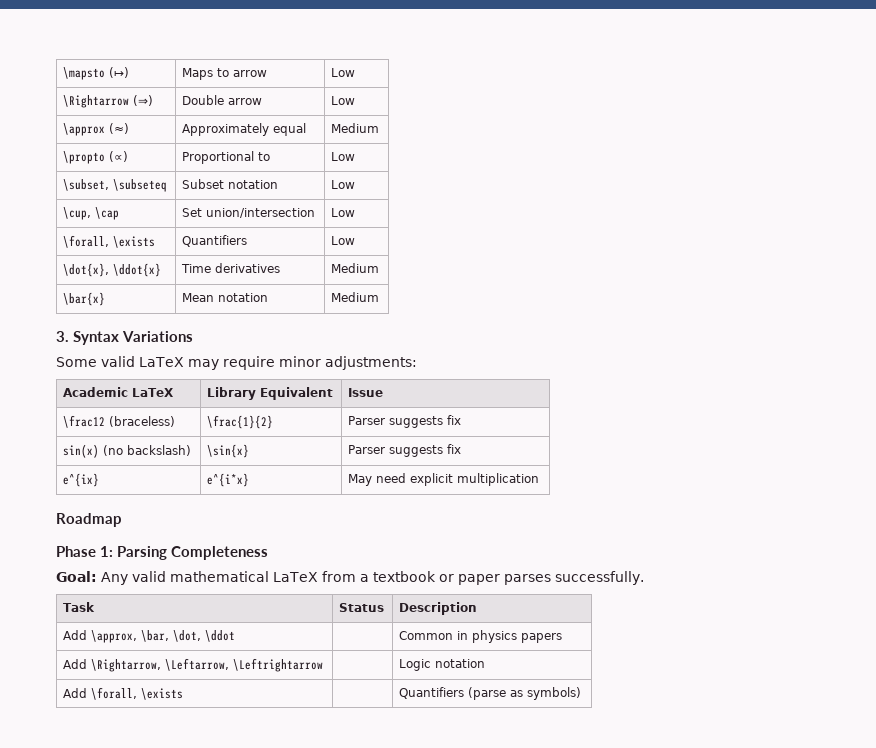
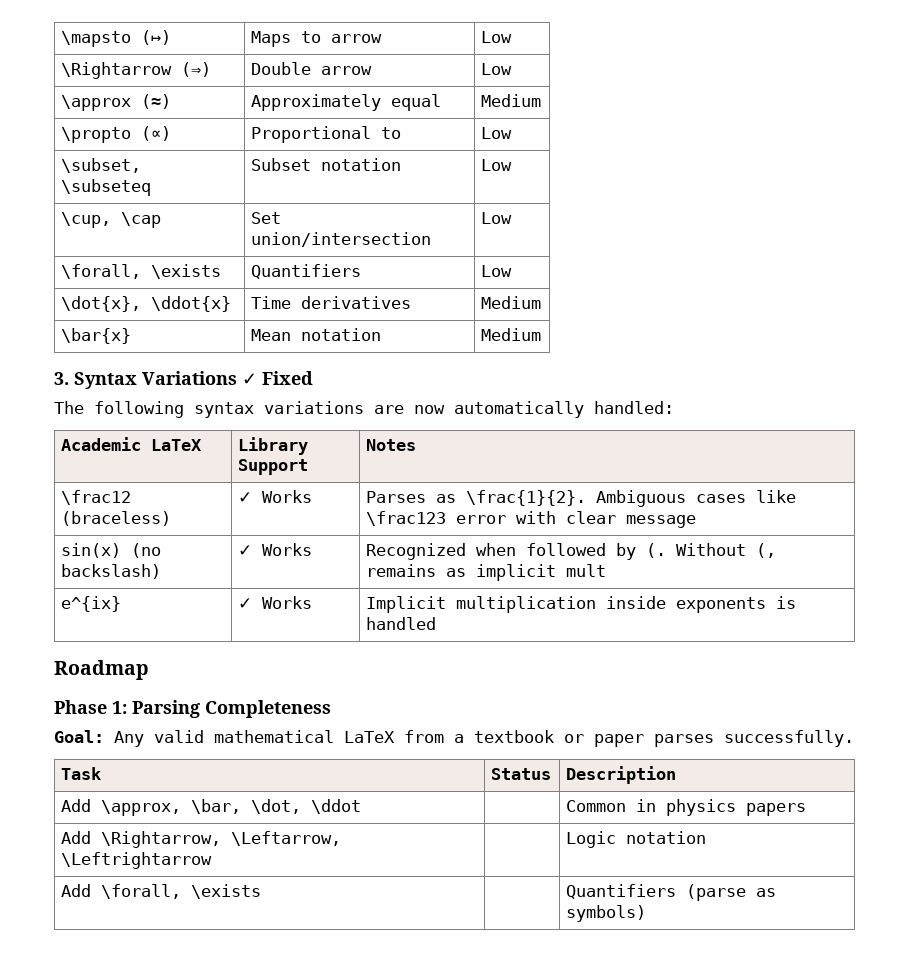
[56,356,417,370] // Some valid LaTeX may require minor adjustments: -> [242,371,313,385] [54,401,674,418] ✓ Fixed // The following syntax variations are now automatically handled:
[260,387,334,400] [348,388,384,397] Equivalent | Issue -> [237,459,308,475] [365,439,416,451] Support | Notes
[207,415,274,429] [348,415,462,428] [63,444,192,458] [207,444,250,458] [348,444,462,457] [63,473,100,487] [207,473,250,487] [348,473,540,486] \frac{1}{2} | Parser suggests fix // sin(x) (no backslash) | \sin{x} | Parser suggests fix // e^{ix} | e^{i*x} | May need explicit multiplication -> [237,490,312,503] [365,490,796,507] [365,511,696,528] [60,543,161,558] [60,564,161,579] [237,543,312,556] [365,543,776,560] [365,564,606,581] [60,596,121,612] [237,596,312,609] [365,596,796,613] [365,617,436,630] ✓ Works | Parses as \frac{1}{2}. Ambiguous cases like \frac123 error with clear message // sin(x) (no backslash) | ✓ Works | Recognized when followed by (. Without (, remains as implicit mult // e^{ix} | ✓ Works | Implicit multiplication inside exponents is handled

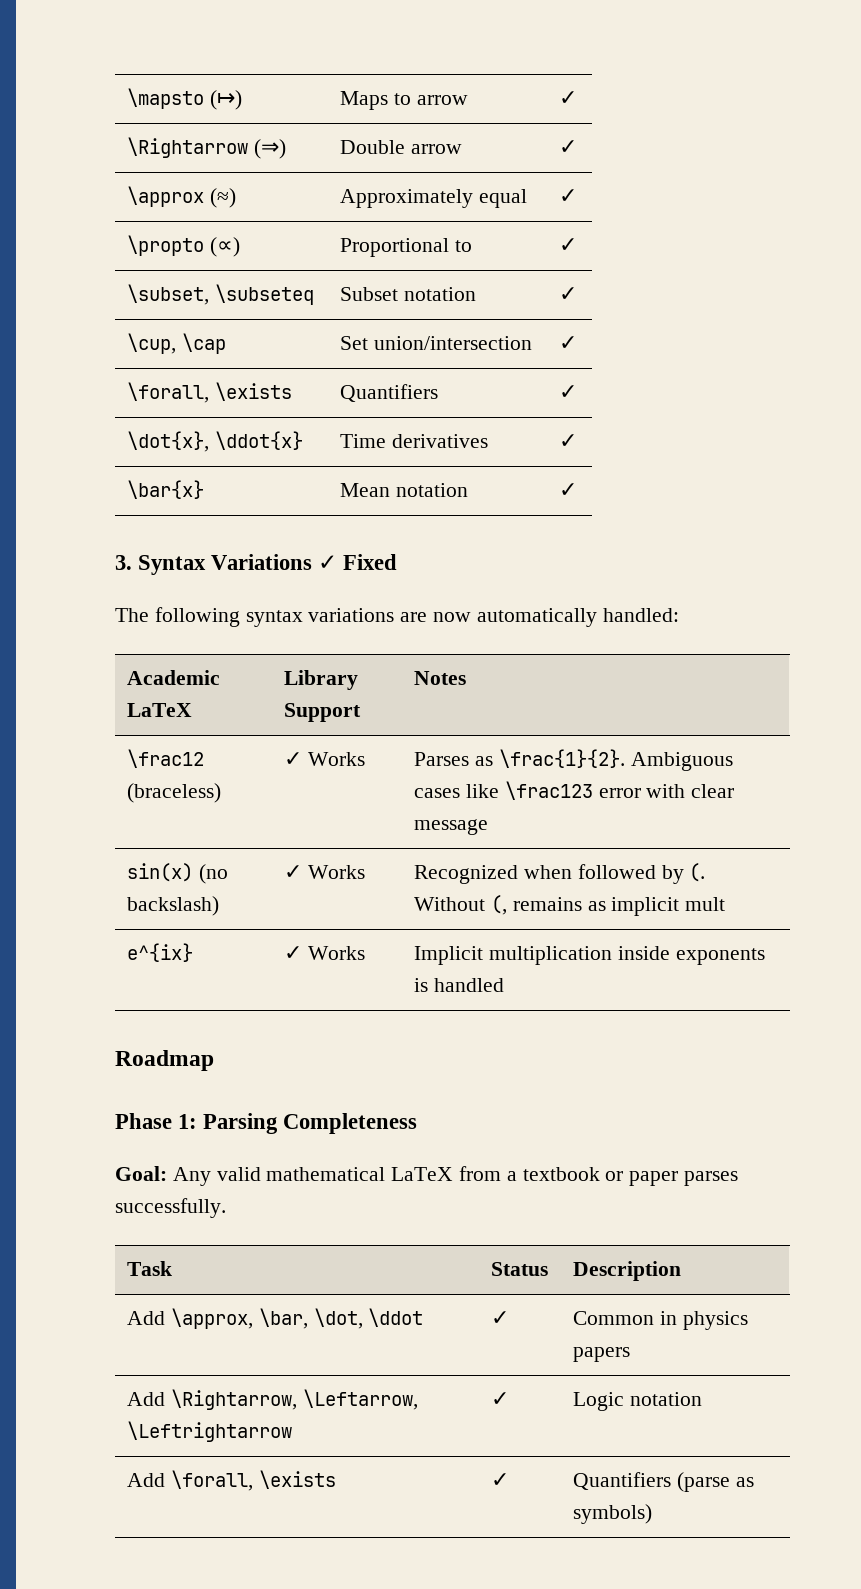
[480,31,512,43] Low -> [559,91,578,105] ✓
[480,63,512,75] Low -> [559,140,578,154] ✓
[480,94,541,107] Medium -> [559,189,578,203] ✓
[480,127,512,139] Low -> [559,238,578,252] ✓
[480,159,512,171] Low -> [559,287,578,301] ✓
[480,212,512,224] Low -> [559,336,578,350] ✓
[480,265,512,277] Low -> [559,385,578,399] ✓
[480,296,541,309] Medium -> [559,434,578,448] ✓
[480,328,541,341] Medium -> [559,483,578,497] ✓
(361, 806) none -> [491,1311,510,1325] ✓
(212, 860) none -> [491,1392,510,1406] ✓
(261, 891) none -> [491,1473,510,1487] ✓

